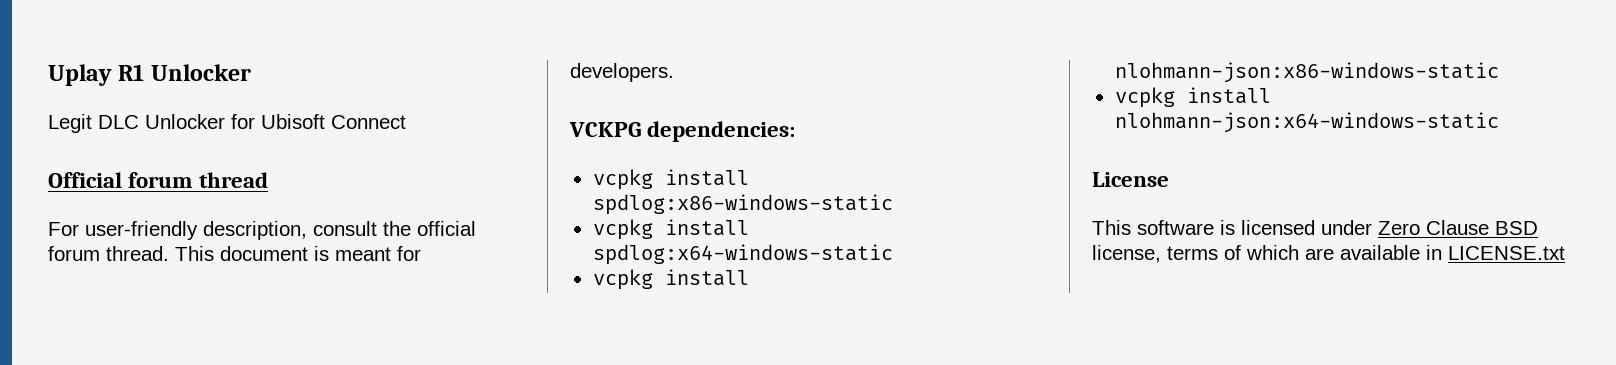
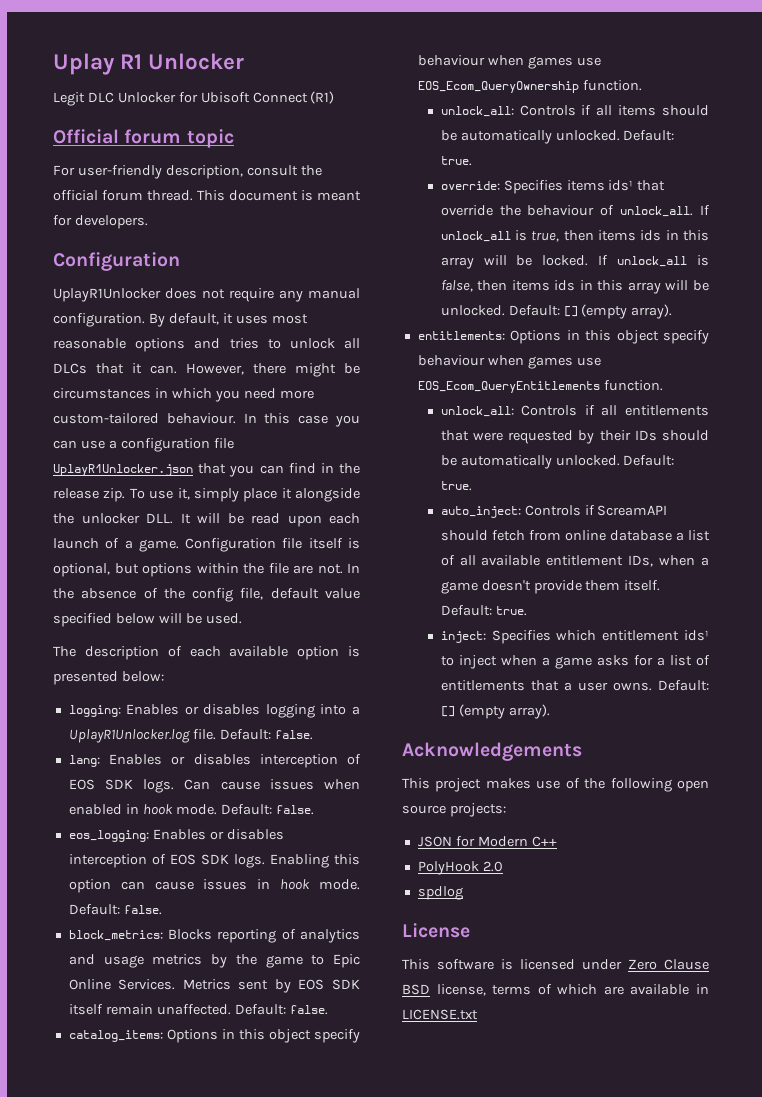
(406, 122) none -> [310,91,335,104] (R1)
[199,172,269,188] thread -> [186,129,234,148] topic
[569,121,796,142] [592,169,749,190] [592,194,893,215] [592,219,749,240] [592,244,893,265] [592,269,749,290] [1114,62,1499,83] [1114,87,1271,108] [1114,112,1499,133] VCKPG dependencies: // vcpkg install spdlog:x86-windows-static // vcpkg install spdlog:x64-windows-static // vcpkg install nlohmann-json:x86-windows-static // vcpkg install nlohmann-json:x64-windows-static -> [53,252,180,271] [53,288,360,302] [53,313,308,327] [53,338,360,352] [53,363,360,377] [53,388,314,402] [53,413,361,427] [53,438,234,452] [53,463,360,477] [53,488,360,502] [53,513,360,527] [53,538,360,552] [53,563,360,577] [53,588,360,602] [53,613,242,627] [53,646,360,660] [53,671,164,685] [68,704,360,718] [68,729,313,743] [68,754,361,768] [68,779,361,793] [68,804,314,815] [68,829,284,842] [68,854,360,868] [68,879,360,893] [68,904,162,915] [68,929,361,943] [68,954,361,968] [68,979,360,993] [68,1004,328,1015] [68,1029,360,1043] [417,55,601,69] [417,80,642,93] [440,105,709,117] [440,130,675,144] [440,156,472,166] [440,180,666,194] [440,205,710,217] [440,230,709,242] [440,255,709,269] [440,280,709,294] [440,304,673,319] [417,330,709,344] [417,355,601,369] [417,380,663,393] [440,405,710,417] [440,430,709,444] [440,455,675,469] [440,481,472,491] [440,505,668,518] [440,530,710,541] [440,555,709,567] [440,580,661,594] [440,605,527,616] [440,630,709,644] [440,655,710,669] [440,680,709,691] [440,704,550,719] [402,742,582,761] [402,778,710,792] [402,803,506,817] [417,836,557,847] [417,861,503,875] [417,886,463,900] Configuration // UplayR1Unlocker does not require any manual configuration. By default, it uses most reasonable options and tries to unlock all DLCs that it can. However, there might be circumstances in which you need more custom-tailored behaviour. In this case you can use a configuration file UplayR1Unlocker.json that you can find in the release zip. To use it, simply place it alongside the unlocker DLL. It will be read upon each launch of a game. Configuration file itself is optional, but options within the file are not. In the absence of the config file, default value specified below will be used. // The description of each available option is presented below: // logging: Enables or disables logging into a UplayR1Unlocker.log file. Default: false. // lang: Enables or disables interception of EOS SDK logs. Can cause issues when enabled in hook mode. Default: false. // eos_logging: Enables or disables interception of EOS SDK logs. Enabling this option can cause issues in hook mode. Default: false. // block_metrics: Blocks reporting of analytics and usage metrics by the game to Epic Online Services. Metrics sent by EOS SDK itself remain unaffected. Default: false. // catalog_items: Options in this object specify behaviour when games use EOS_Ecom_QueryOwnership function. // unlock_all: Controls if all items should be automatically unlocked. Default: true. // override: Specifies items ids¹ that override the behaviour of unlock_all. If unlock_all is true, then items ids in this array will be locked. If unlock_all is false, then items ids in this array will be unlocked. Default: [] (empty array). // entitlements: Options in this object specify behaviour when games use EOS_Ecom_QueryEntitlements function. // unlock_all: Controls if all entitlements that were requested by their IDs should be automatically unlocked. Default: true. // auto_inject: Controls if ScreamAPI should fetch from online database a list of all available entitlement IDs, when a game doesn't provide them itself. Default: true. // inject: Specifies which entitlement ids¹ to inject when a game asks for a list of entitlements that a user owns. Default: [] (empty array). // Acknowledgements // This project makes use of the following open source projects: // JSON for Modern C++ // PolyHook 2.0 // spdlog

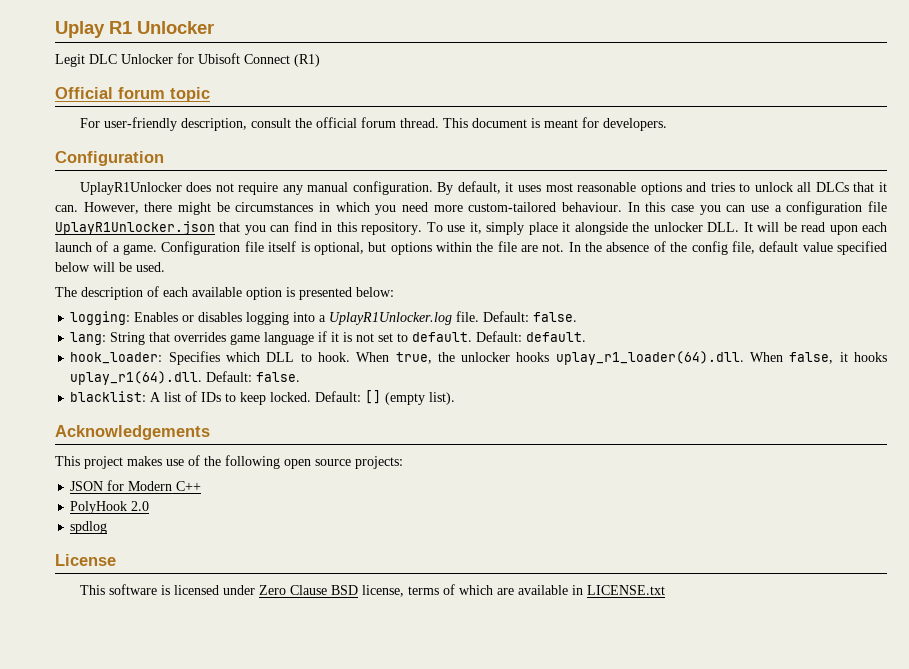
[339,463,360,474] [53,488,126,502] the release zip. -> [336,222,423,235] this repository.
[109,754,361,768] [68,779,361,793] [68,804,314,815] [68,829,284,842] [68,854,360,868] [68,879,360,893] [68,904,162,915] [68,929,361,943] [68,954,361,968] [68,979,360,993] [68,1004,328,1015] [68,1029,360,1043] [417,55,601,69] [417,80,642,93] [440,105,709,117] [440,130,675,144] [440,156,472,166] [440,180,666,194] [440,205,710,217] [440,230,709,242] [440,255,709,269] [440,280,709,294] [440,304,673,319] [417,330,709,344] [417,355,601,369] [417,380,663,393] [440,405,710,417] [440,430,709,444] [440,455,675,469] [440,481,472,491] [440,505,668,518] [440,530,710,541] [440,555,709,567] [440,580,661,594] [440,605,527,616] [440,630,709,644] [440,655,710,669] [440,680,709,691] [440,704,550,719] Enables or disables interception of EOS SDK logs. Can cause issues when enabled in hook mode. Default: false. // eos_logging: Enables or disables interception of EOS SDK logs. Enabling this option can cause issues in hook mode. Default: false. // block_metrics: Blocks reporting of analytics and usage metrics by the game to Epic Online Services. Metrics sent by EOS SDK itself remain unaffected. Default: false. // catalog_items: Options in this object specify behaviour when games use EOS_Ecom_QueryOwnership function. // unlock_all: Controls if all items should be automatically unlocked. Default: true. // override: Specifies items ids¹ that override the behaviour of unlock_all. If unlock_all is true, then items ids in this array will be locked. If unlock_all is false, then items ids in this array will be unlocked. Default: [] (empty array). // entitlements: Options in this object specify behaviour when games use EOS_Ecom_QueryEntitlements function. // unlock_all: Controls if all entitlements that were requested by their IDs should be automatically unlocked. Default: true. // auto_inject: Controls if ScreamAPI should fetch from online database a list of all available entitlement IDs, when a game doesn't provide them itself. Default: true. // inject: Specifies which entitlement ids¹ to inject when a game asks for a list of entitlements that a user owns. Default: [] (empty array). -> [110,331,587,345] [70,351,887,365] [70,371,301,385] [70,390,456,405] String that overrides game language if it is not set to default. Default: default. // hook_loader: Specifies which DLL to hook. When true, the unlocker hooks uplay_r1_loader(64).dll. When false, it hooks uplay_r1(64).dll. Default: false. // blacklist: A list of IDs to keep locked. Default: [] (empty list).

